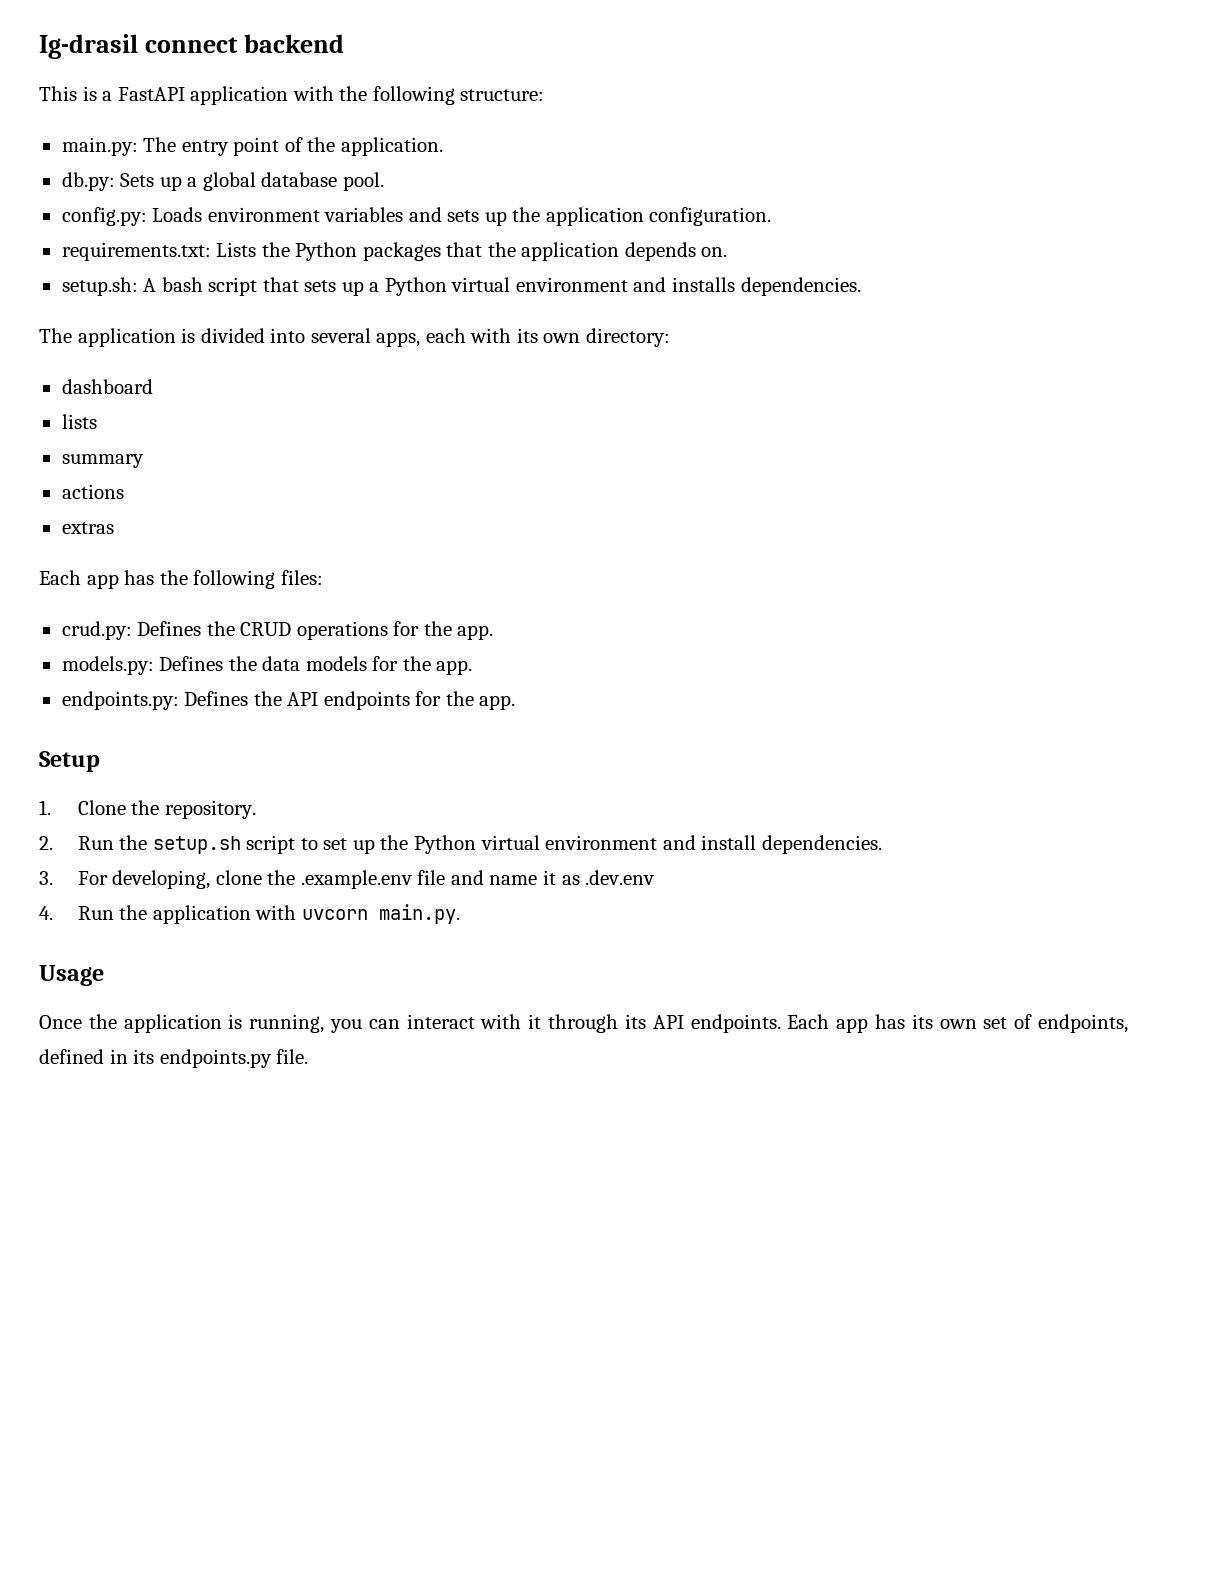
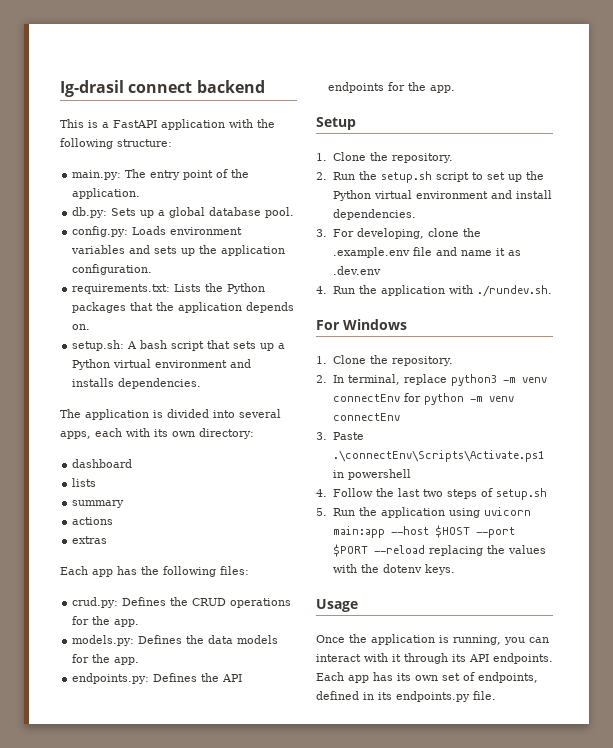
[301,904,460,924] uvcorn main.py. -> [476,285,552,297] [316,319,407,330] [316,355,454,366] [316,374,547,386] [332,393,514,405] [332,413,400,421] [316,432,364,440] [332,450,544,462] [332,469,411,480] [316,488,547,500] [316,507,531,518] [332,525,515,538] [332,544,546,557] [332,564,455,575] ./rundev.sh. // For Windows // 1. Clone the repository. // 2. In terminal, replace python3 -m venv connectEnv for python -m venv connectEnv // 3. Paste .\connectEnv\Scripts\Activate.ps1 in powershell // 4. Follow the last two steps of setup.sh // 5. Run the application using uvicorn main:app --host $HOST --port $PORT --reload replacing the values with the dotenv keys.

